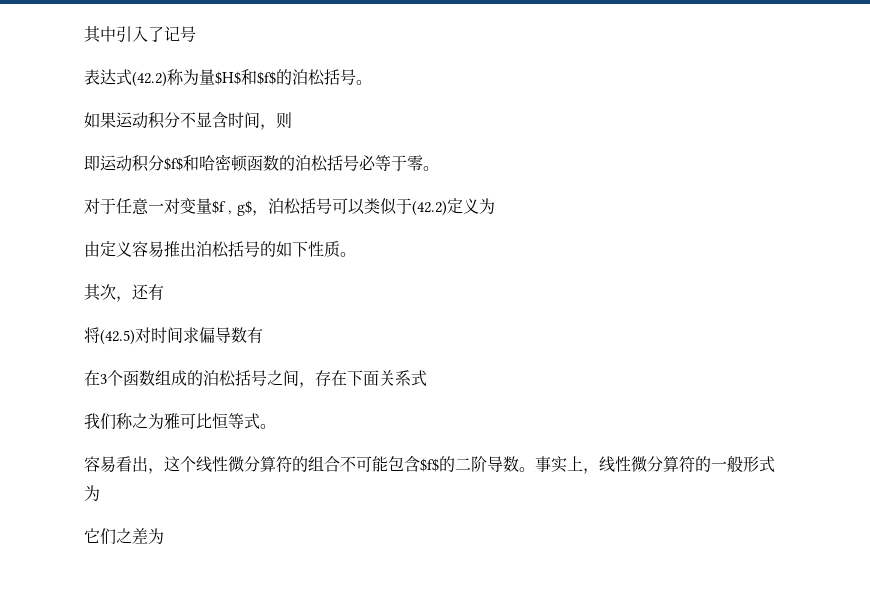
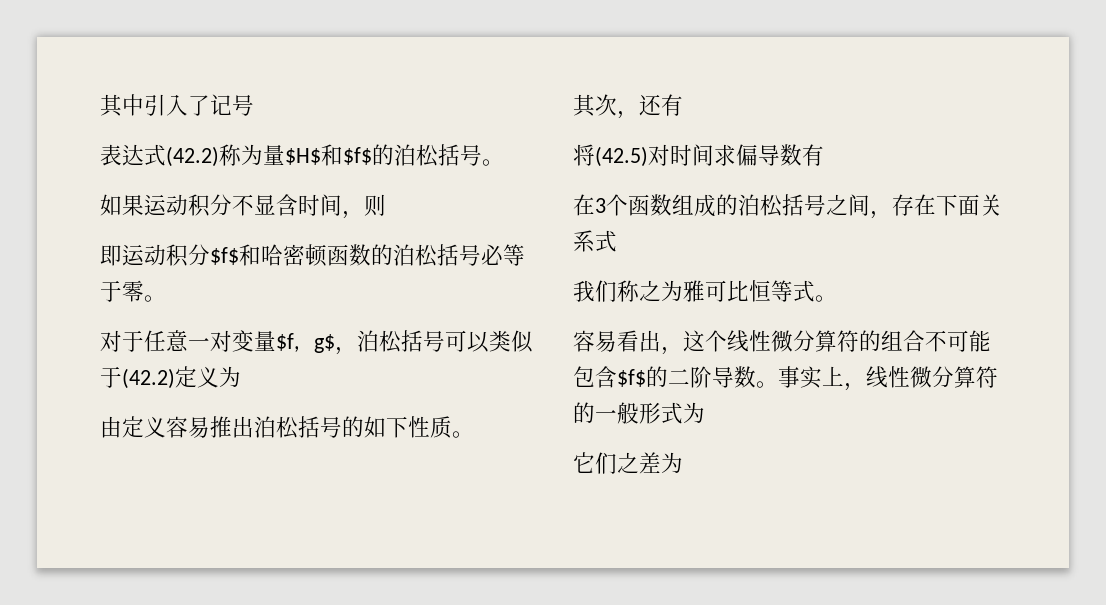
[212,200,233,214] $f , -> [276,333,299,352] $f,

